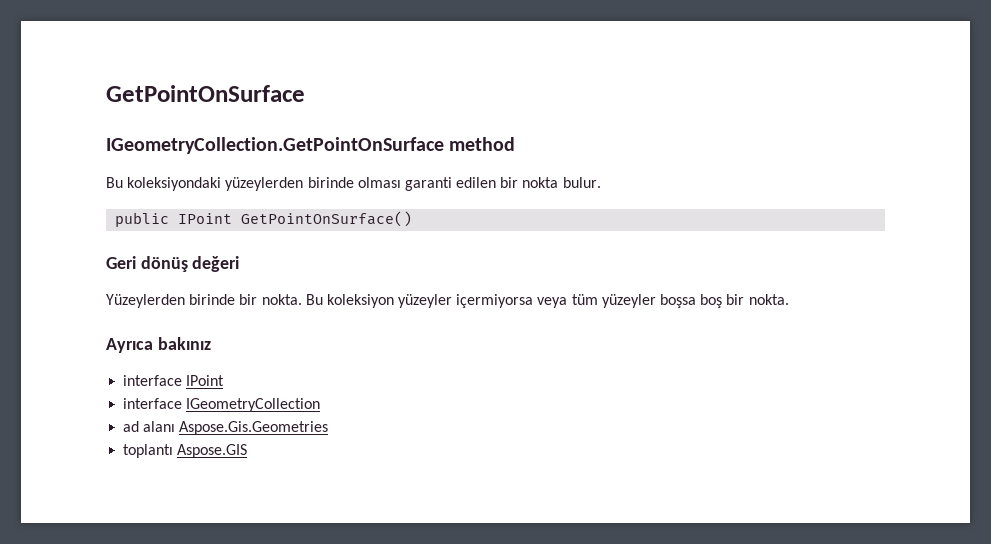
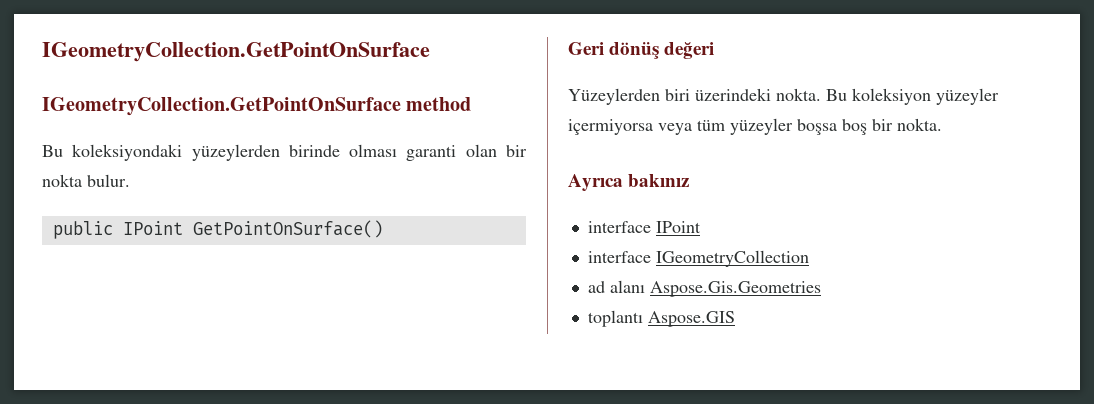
[106,85,305,102] GetPointOnSurface -> [42,42,430,62] IGeometryCollection.GetPointOnSurface
[456,177,497,188] edilen -> [465,144,497,157] olan
[189,294,258,305] birinde bir -> [665,88,771,101] biri üzerindeki

